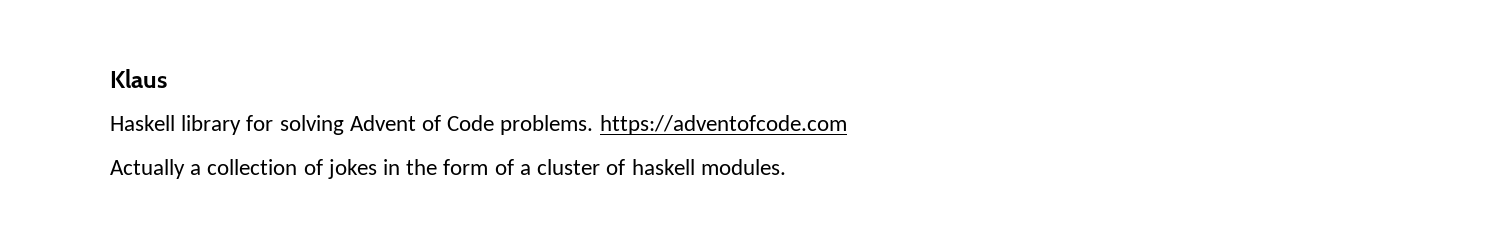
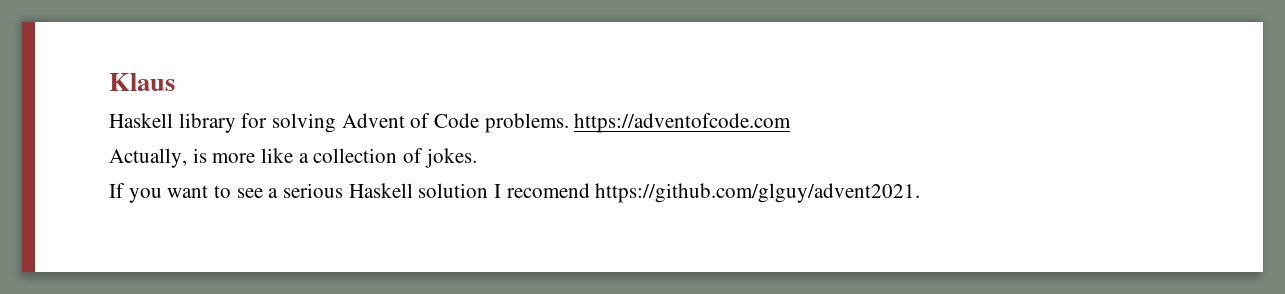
[110,159,786,179] Actually a collection of jokes in the form of a cluster of haskell modules. -> [109,148,477,168] [109,183,921,203] Actually, is more like a collection of jokes. // If you want to see a serious Haskell solution I recomend https://github.com/glguy/advent2021.

